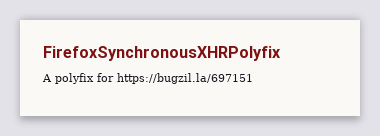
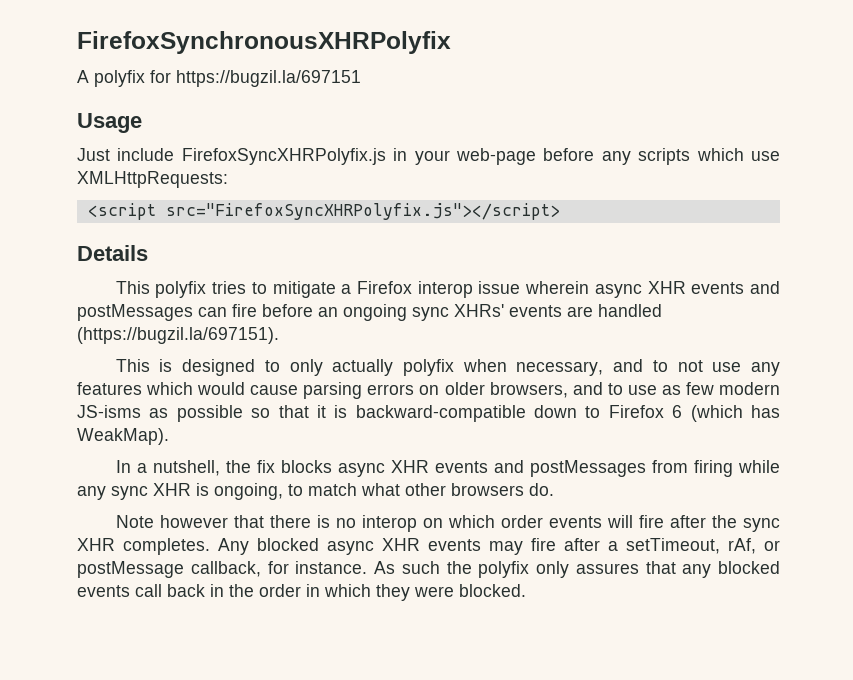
(253, 78) none -> [77,113,142,133] [77,148,780,165] [77,171,228,188] [87,203,560,220] [77,245,148,261] [115,281,781,298] [77,304,662,321] [77,327,279,344] [115,359,781,376] [77,382,780,399] [77,405,780,422] [77,428,169,445] [115,460,780,477] [77,483,554,500] [115,515,780,532] [77,538,780,555] [77,561,780,578] [77,584,526,601] // Usage // Just include FirefoxSyncXHRPolyfix.js in your web-page before any scripts which use XMLHttpRequests: // <script src="FirefoxSyncXHRPolyfix.js"></script> // Details // This polyfix tries to mitigate a Firefox interop issue wherein async XHR events and postMessages can fire before an ongoing sync XHRs' events are handled (https://bugzil.la/697151). // This is designed to only actually polyfix when necessary, and to not use any features which would cause parsing errors on older browsers, and to use as few modern JS-isms as possible so that it is backward-compatible down to Firefox 6 (which has WeakMap). // In a nutshell, the fix blocks async XHR events and postMessages from firing while any sync XHR is ongoing, to match what other browsers do. // Note however that there is no interop on which order events will fire after the sync XHR completes. Any blocked async XHR events may fire after a setTimeout, rAf, or postMessage callback, for instance. As such the polyfix only assures that any blocked events call back in the order in which they were blocked.

